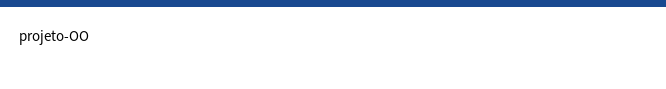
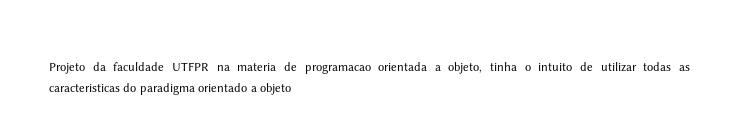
[19,30,89,45] projeto-OO -> [49,62,690,74] [49,83,291,95] Projeto da faculdade UTFPR na materia de programacao orientada a objeto, tinha o intuito de utilizar todas as caracteristicas do paradigma orientado a objeto

